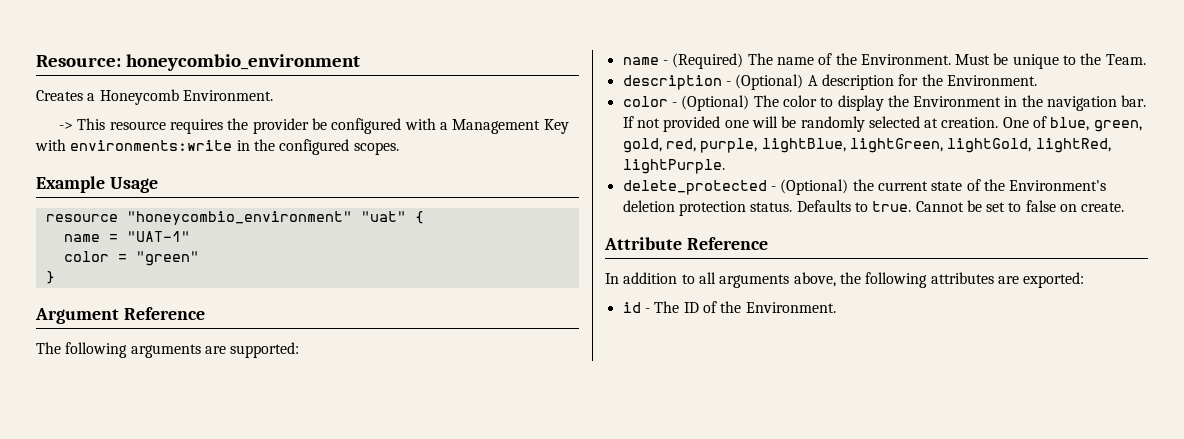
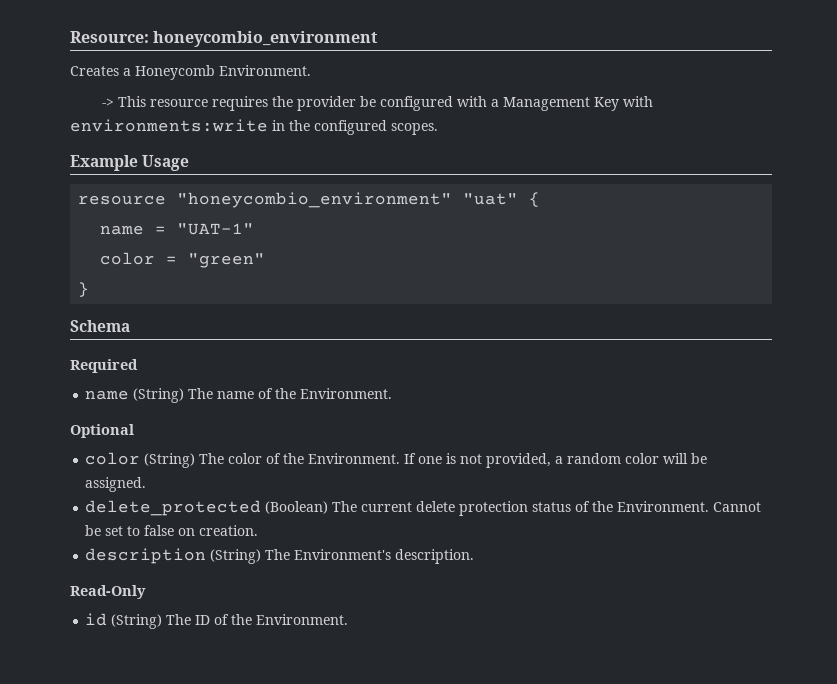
[35,307,205,324] [36,342,300,358] [622,53,744,69] Argument Reference // The following arguments are supported: // name - (Required) -> [70,320,130,332] [70,359,138,373] [85,388,185,403] Schema // Required // name (String)
[955,53,1146,69] [622,74,1037,90] [622,95,1147,111] [622,116,1142,132] [622,138,1111,153] [622,159,725,174] [622,179,1107,195] [622,200,912,216] Must be unique to the Team. // description - (Optional) A description for the Environment. // color - (Optional) The color to display the Environment in the navigation bar. If not provided one will be randomly selected at creation. One of blue, green, gold, red, purple, lightBlue, lightGreen, lightGold, lightRed, lightPurple. // delete_protected - (Optional) the current state of the Environment's deletion protection status. Defaults to true. -> [70,424,134,438] [85,452,708,468] [85,477,147,492] [85,500,710,516] // Optional // color (String) The color of the Environment. If one is not provided, a random color will be assigned. // delete_protected (Boolean) The current delete protection status of the Environment.
[1081,202,1125,212] [604,237,768,250] [605,272,1085,288] create. // Attribute Reference // In addition to all arguments above, the following attributes are exported: -> [199,525,259,536] [85,548,475,564] [70,585,146,599] creation. // description (String) The Environment's description. // Read-Only
[644,308,650,313] - -> [111,614,163,629] (String)

